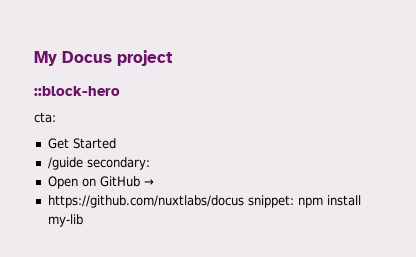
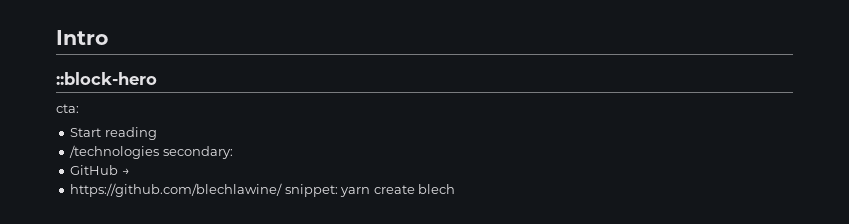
[34,50,173,66] My Docus project -> [56,30,108,45] Intro
[47,138,116,149] [47,157,83,170] Get Started // /guide -> [70,127,157,140] [69,145,160,159] Start reading // /technologies
[47,176,96,189] Open on -> (233, 152) none
[47,195,361,208] [47,214,83,227] https://github.com/nuxtlabs/docus snippet: npm install my-lib -> [70,183,456,197] https://github.com/blechlawine/ snippet: yarn create blech

